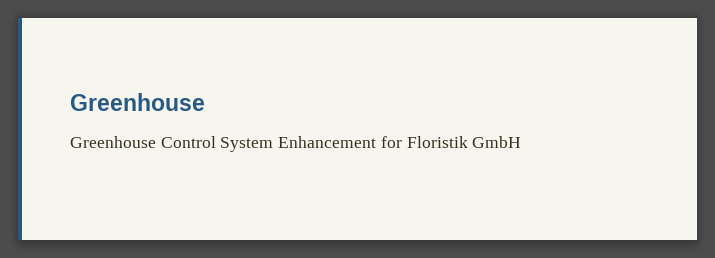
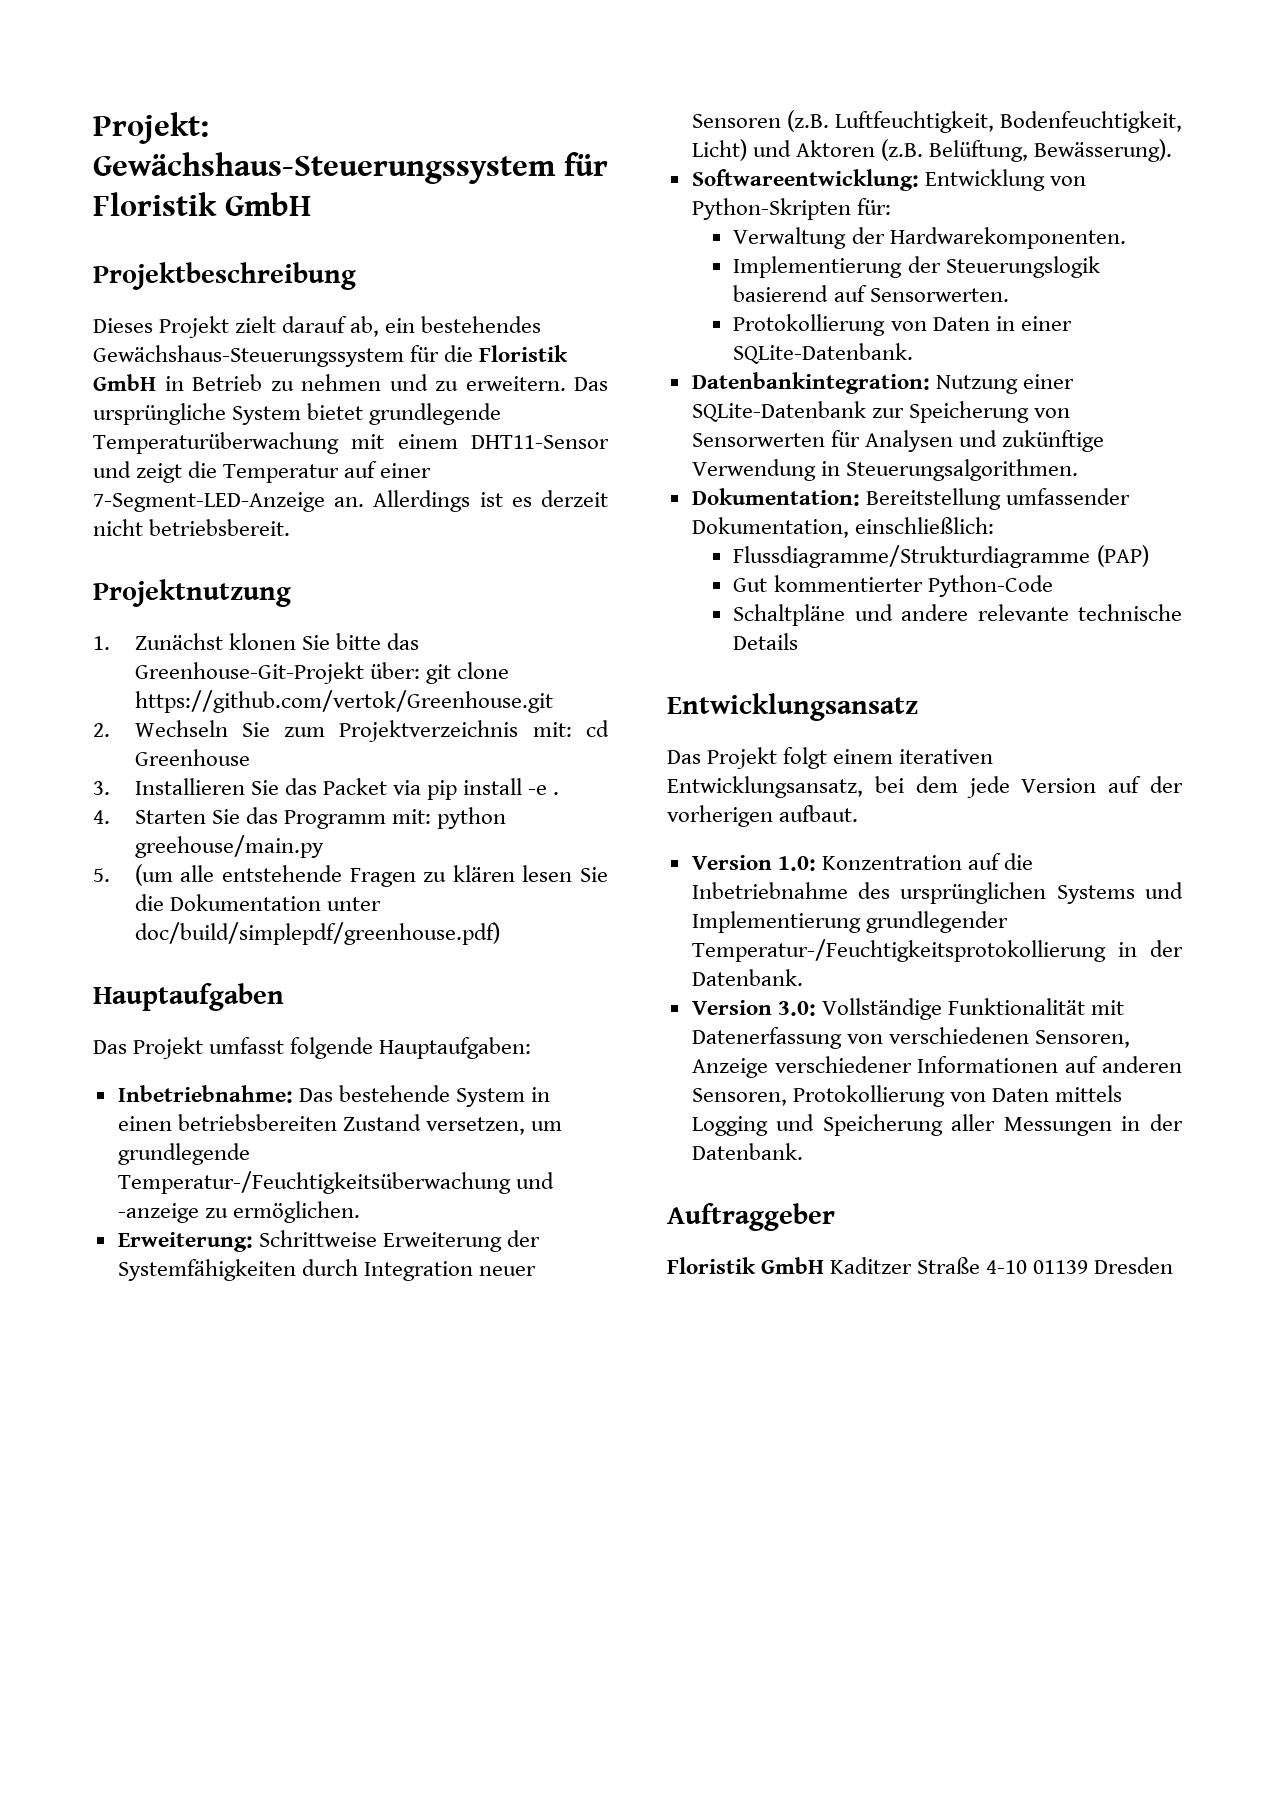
[70,93,205,111] [70,136,522,152] Greenhouse // Greenhouse Control System Enhancement for Floristik GmbH -> [93,112,209,144] [93,152,608,184] [93,192,311,216] [93,262,356,290] [93,316,542,338] [93,345,569,367] [93,374,608,391] [93,403,502,425] [93,432,609,454] [93,461,432,483] [93,490,608,512] [93,519,291,536] [93,579,291,607] [93,633,419,650] [134,662,509,684] [134,690,553,713] [93,720,609,742] [134,749,250,766] [93,778,560,800] [93,807,507,829] [134,835,324,858] [93,864,608,887] [134,894,381,911] [134,922,500,945] [93,983,284,1011] [93,1037,532,1059] [117,1085,551,1107] [117,1114,563,1135] [117,1143,250,1165] [117,1171,554,1194] [117,1201,360,1223] [117,1230,540,1252] [117,1259,536,1281] [691,110,1182,133] [691,139,1173,162] [691,169,1086,191] [691,198,891,220] [733,227,1126,249] [733,256,1100,278] [733,285,1009,302] [733,314,1072,336] [733,343,914,364] [691,372,1074,394] [691,401,1070,423] [691,430,1105,452] [691,459,1078,481] [691,488,1130,510] [691,517,994,538] [733,545,1149,568] [733,575,1053,597] [733,604,1182,626] [733,633,799,650] [667,693,918,721] [667,747,994,769] [667,776,1183,798] [667,805,859,827] [691,853,1034,871] [691,882,1183,904] [691,911,1008,933] [691,939,1183,962] [691,969,803,986] [691,998,1125,1020] [691,1027,1130,1049] [691,1056,1182,1078] [691,1085,1123,1107] [691,1114,1183,1136] [691,1143,803,1160] [667,1203,835,1231] [667,1257,1174,1274] Projekt: Gewächshaus-Steuerungssystem für Floristik GmbH // Projektbeschreibung // Dieses Projekt zielt darauf ab, ein bestehendes Gewächshaus-Steuerungssystem für die Floristik GmbH in Betrieb zu nehmen und zu erweitern. Das ursprüngliche System bietet grundlegende Temperaturüberwachung mit einem DHT11-Sensor und zeigt die Temperatur auf einer 7-Segment-LED-Anzeige an. Allerdings ist es derzeit nicht betriebsbereit. // Projektnutzung // 1. Zunächst klonen Sie bitte das Greenhouse-Git-Projekt über: git clone https://github.com/vertok/Greenhouse.git // 2. Wechseln Sie zum Projektverzeichnis mit: cd Greenhouse // 3. Installieren Sie das Packet via pip install -e . // 4. Starten Sie das Programm mit: python greehouse/main.py // 5. (um alle entstehende Fragen zu klären lesen Sie die Dokumentation unter doc/build/simplepdf/greenhouse.pdf) // Hauptaufgaben // Das Projekt umfasst folgende Hauptaufgaben: // Inbetriebnahme: Das bestehende System in einen betriebsbereiten Zustand versetzen, um grundlegende Temperatur-/Feuchtigkeitsüberwachung und -anzeige zu ermöglichen. // Erweiterung: Schrittweise Erweiterung der Systemfähigkeiten durch Integration neuer Sensoren (z.B. Luftfeuchtigkeit, Bodenfeuchtigkeit, Licht) und Aktoren (z.B. Belüftung, Bewässerung). // Softwareentwicklung: Entwicklung von Python-Skripten für: // Verwaltung der Hardwarekomponenten. // Implementierung der Steuerungslogik basierend auf Sensorwerten. // Protokollierung von Daten in einer SQLite-Datenbank. // Datenbankintegration: Nutzung einer SQLite-Datenbank zur Speicherung von Sensorwerten für Analysen und zukünftige Verwendung in Steuerungsalgorithmen. // Dokumentation: Bereitstellung umfassender Dokumentation, einschließlich: // Flussdiagramme/Strukturdiagramme (PAP) // Gut kommentierter Python-Code // Schaltpläne und andere relevante technische Details // Entwicklungsansatz // Das Projekt folgt einem iterativen Entwicklungsansatz, bei dem jede Version auf der vorherigen aufbaut. // Version 1.0: Konzentration auf die Inbetriebnahme des ursprünglichen Systems und Implementierung grundlegender Temperatur-/Feuchtigkeitsprotokollierung in der Datenbank. // Version 3.0: Vollständige Funktionalität mit Datenerfassung von verschiedenen Sensoren, Anzeige verschiedener Informationen auf anderen Sensoren, Protokollierung von Daten mittels Logging und Speicherung aller Messungen in der Datenbank. // Auftraggeber // Floristik GmbH Kaditzer Straße 4-10 01139 Dresden

